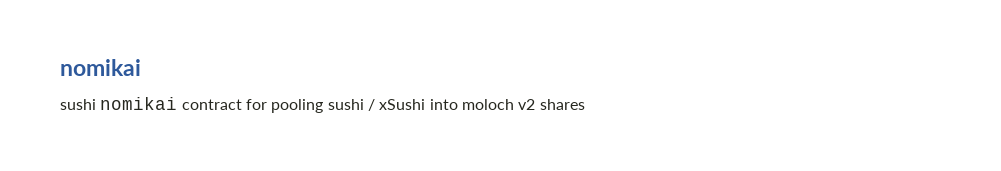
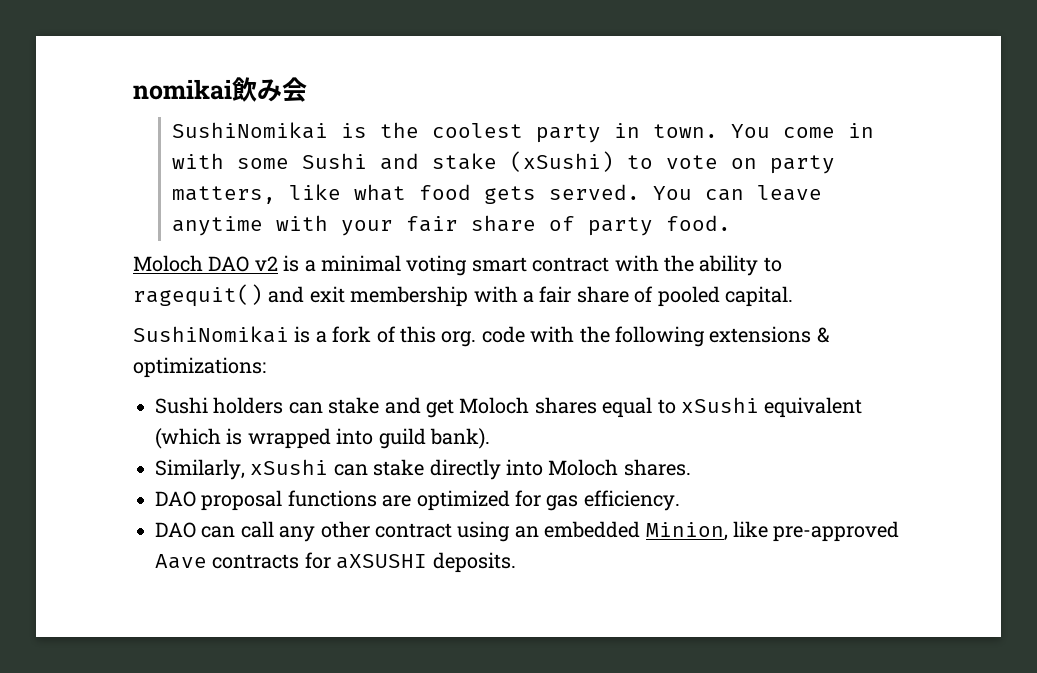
[60,59,141,76] [60,97,585,113] nomikai // sushi nomikai contract for pooling sushi / xSushi into moloch v2 shares -> [133,77,307,102] [171,122,874,143] [171,151,835,174] [171,184,822,204] [171,215,731,236] [133,255,782,276] [133,284,793,307] [133,326,830,347] [133,357,266,378] [155,397,863,418] [155,428,490,449] [155,459,691,480] [155,490,680,511] [155,521,900,542] [155,552,516,573] nomikai飲み会 // SushiNomikai is the coolest party in town. You come in with some Sushi and stake (xSushi) to vote on party matters, like what food gets served. You can leave anytime with your fair share of party food. // Moloch DAO v2 is a minimal voting smart contract with the ability to ragequit() and exit membership with a fair share of pooled capital. // SushiNomikai is a fork of this org. code with the following extensions & optimizations: // Sushi holders can stake and get Moloch shares equal to xSushi equivalent (which is wrapped into guild bank). // Similarly, xSushi can stake directly into Moloch shares. // DAO proposal functions are optimized for gas efficiency. // DAO can call any other contract using an embedded Minion, like pre-approved Aave contracts for aXSUSHI deposits.

